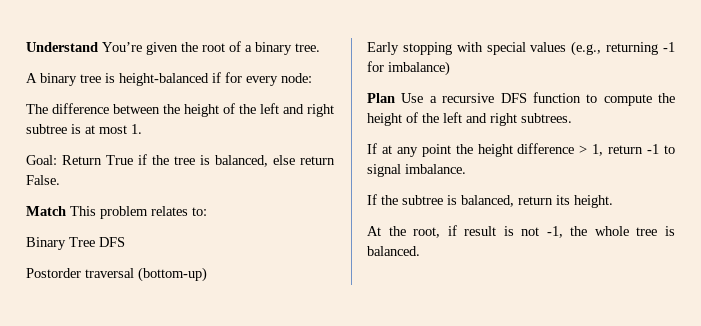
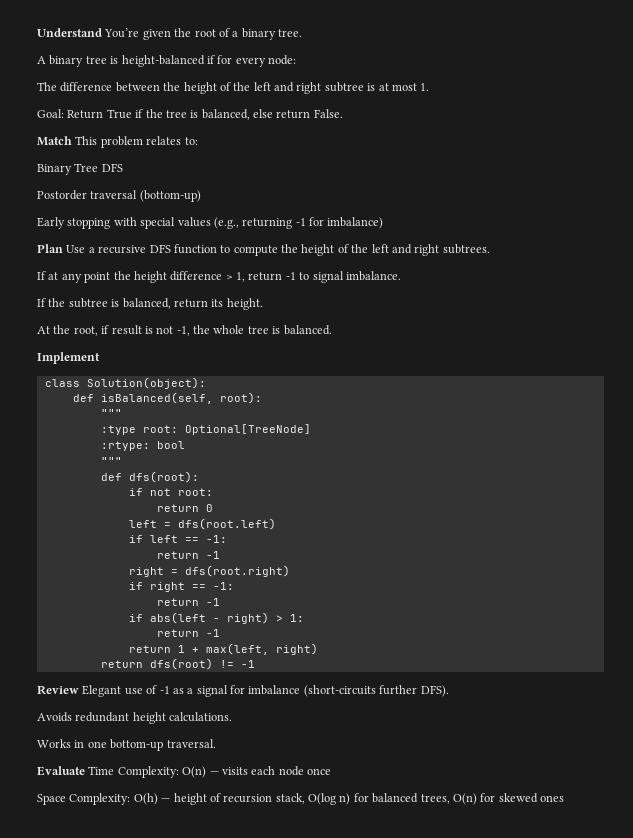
(420, 251) none -> [37,352,100,364] [44,377,206,389] [72,392,262,404] [100,409,122,417] [100,424,311,435] [100,441,185,451] [100,457,122,465] [100,471,199,483] [128,488,213,496] [156,504,213,512] [128,518,276,530] [128,535,227,543] [156,551,220,559] [128,565,290,577] [128,582,234,592] [156,598,220,606] [128,612,304,624] [156,629,220,637] [128,643,318,655] [100,658,255,670] [37,685,449,697] [37,712,233,724] [37,739,216,751] [37,766,331,778] [37,793,564,805] // Implement // class Solution(object): // def isBalanced(self, root): // """ // :type root: Optional[TreeNode] // :rtype: bool // """ // def dfs(root): // if not root: // return 0 // left = dfs(root.left) // if left == -1: // return -1 // right = dfs(root.right) // if right == -1: // return -1 // if abs(left - right) > 1: // return -1 // return 1 + max(left, right) // return dfs(root) != -1 // Review Elegant use of -1 as a signal for imbalance (short-circuits further DFS). // Avoids redundant height calculations. // Works in one bottom-up traversal. // Evaluate Time Complexity: O(n) — visits each node once // Space Complexity: O(h) — height of recursion stack, O(log n) for balanced trees, O(n) for skewed ones

